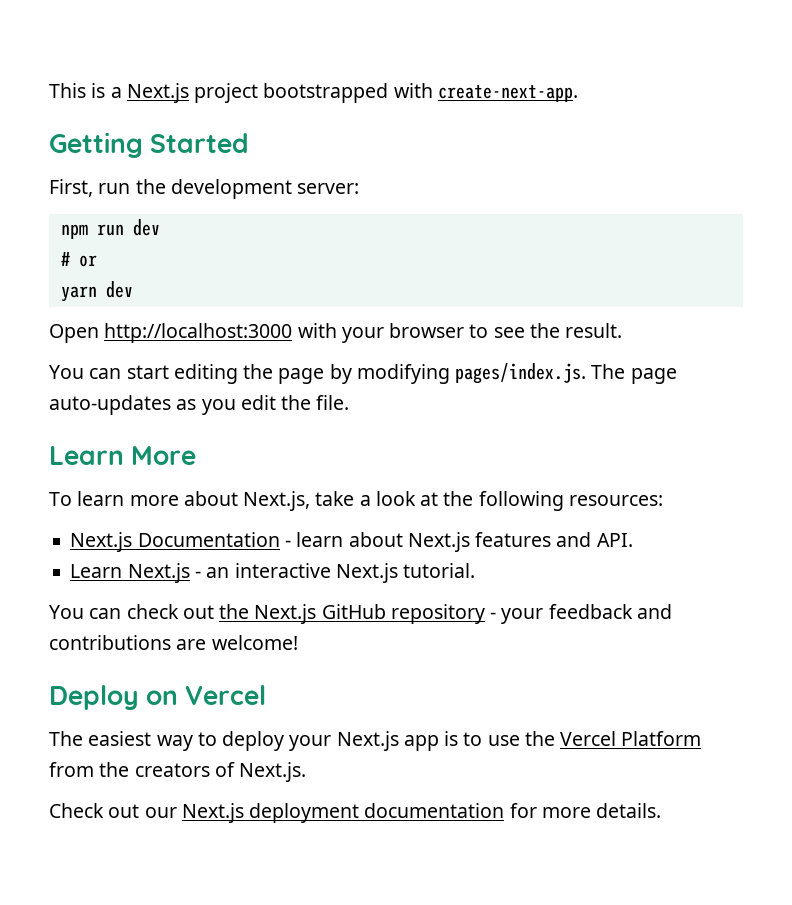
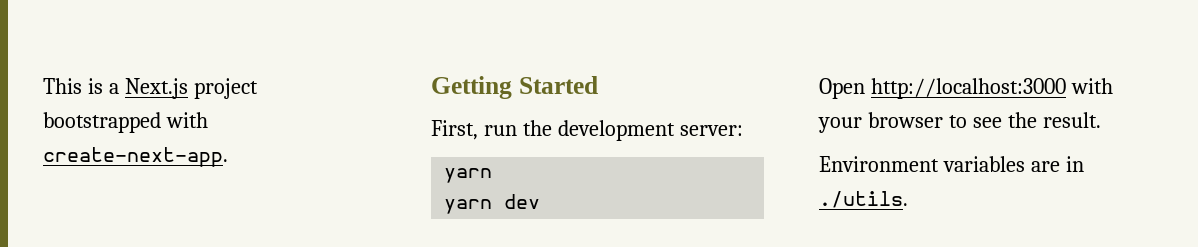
[60,219,160,239] [60,252,97,267] npm run dev // # or -> [444,168,493,183] yarn
[49,363,677,384] [49,395,350,415] [49,446,197,465] [49,491,663,511] [70,532,633,552] [70,563,476,583] [49,604,672,624] [49,635,298,650] [49,685,267,710] [49,731,702,751] [49,762,307,782] [49,803,662,823] You can start editing the page by modifying pages/index.js. The page auto-updates as you edit the file. // Learn More // To learn more about Next.js, take a look at the following resources: // Next.js Documentation - learn about Next.js features and API. // Learn Next.js - an interactive Next.js tutorial. // You can check out the Next.js GitHub repository - your feedback and contributions are welcome! // Deploy on Vercel // The easiest way to deploy your Next.js app is to use the Vercel Platform from the creators of Next.js. // Check out our Next.js deployment documentation for more details. -> [819,156,1084,172] [819,191,908,208] Environment variables are in ./utils.

